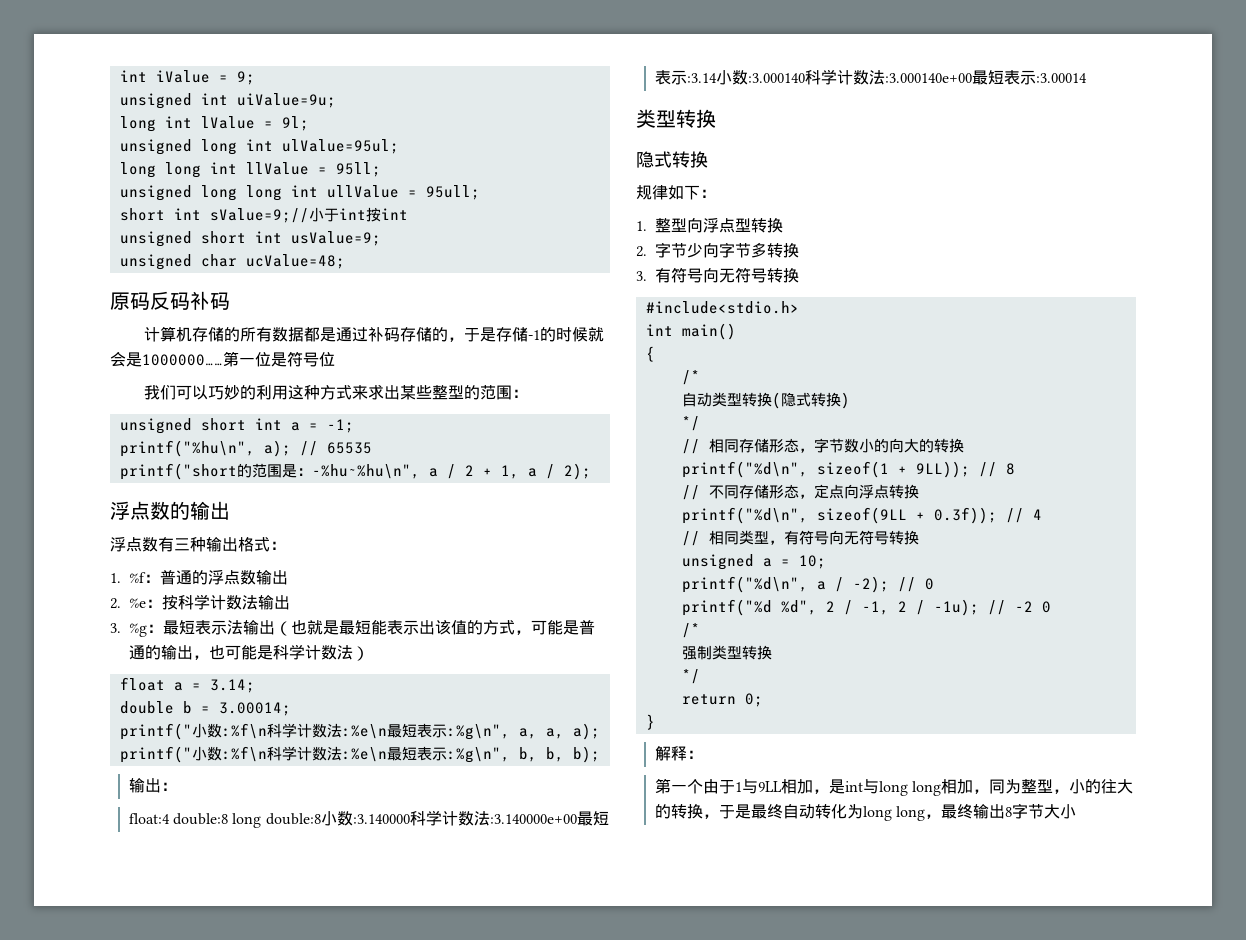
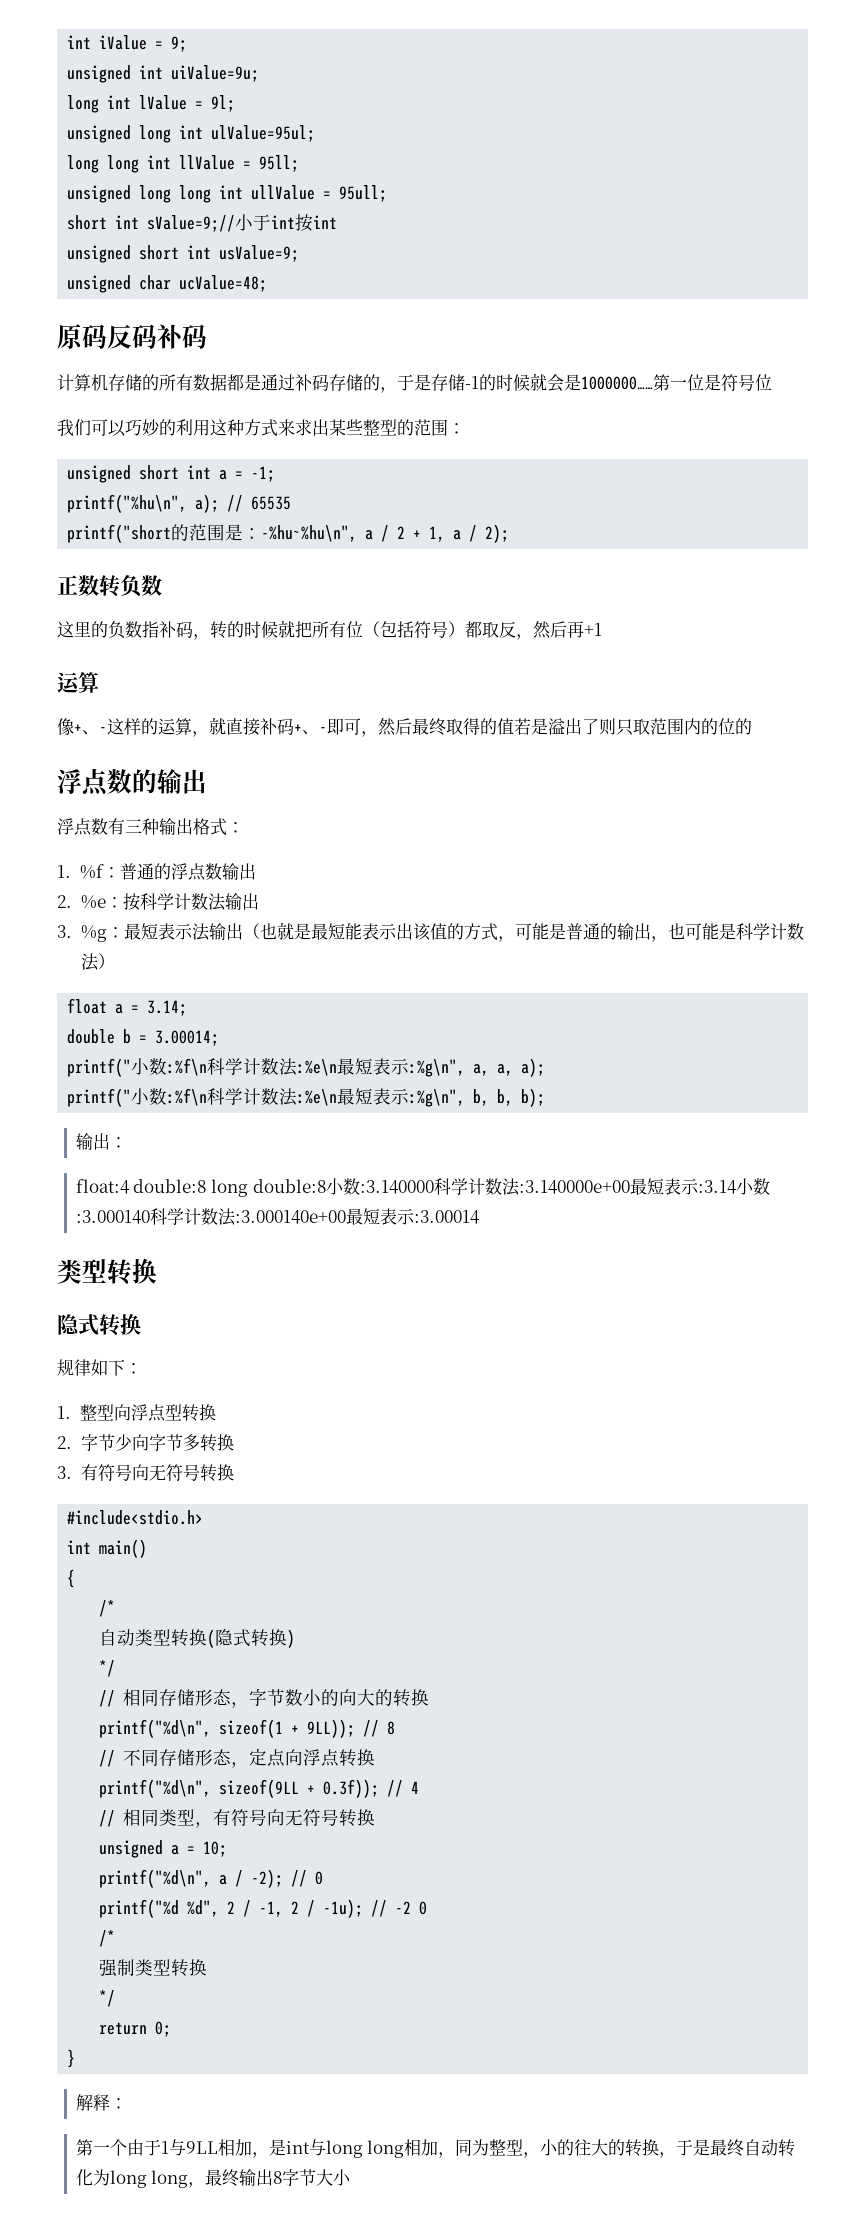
(591, 471) none -> [57,575,162,597] [57,620,602,640] [57,672,99,693] [57,717,752,737] // 正数转负数 // 这里的负数指补码，转的时候就把所有位（包括符号）都取反，然后再+1 // 运算 // 像+、-这样的运算，就直接补码+、-即可，然后最终取得的值若是溢出了则只取范围内的位的

